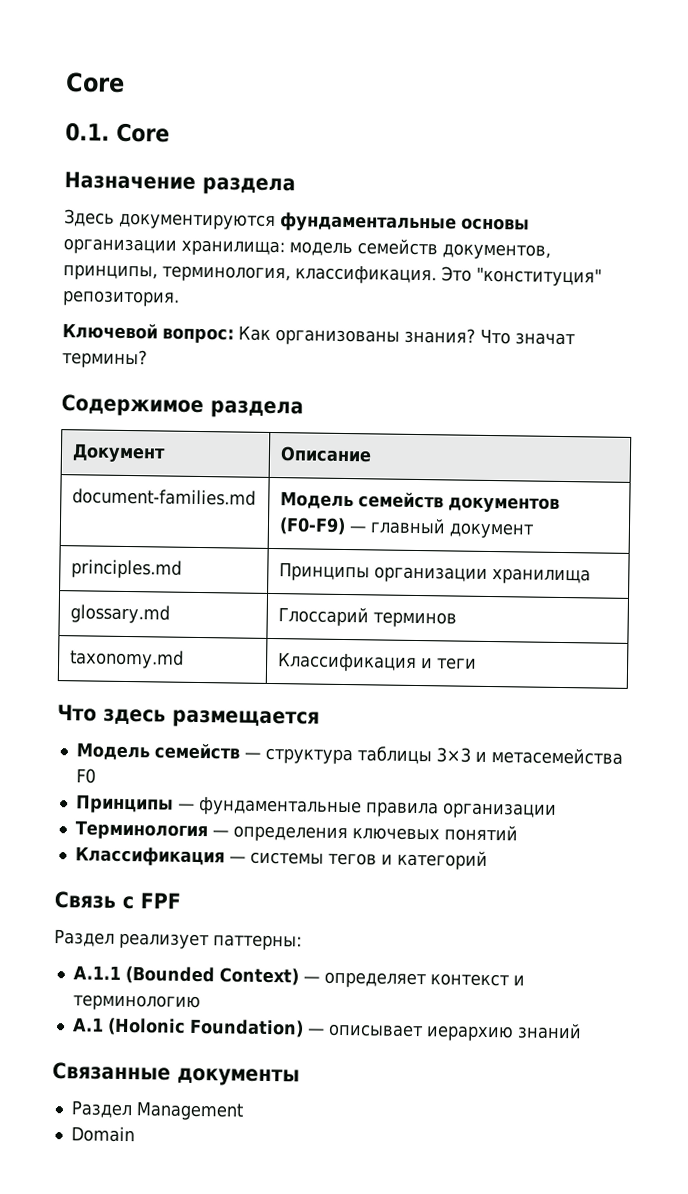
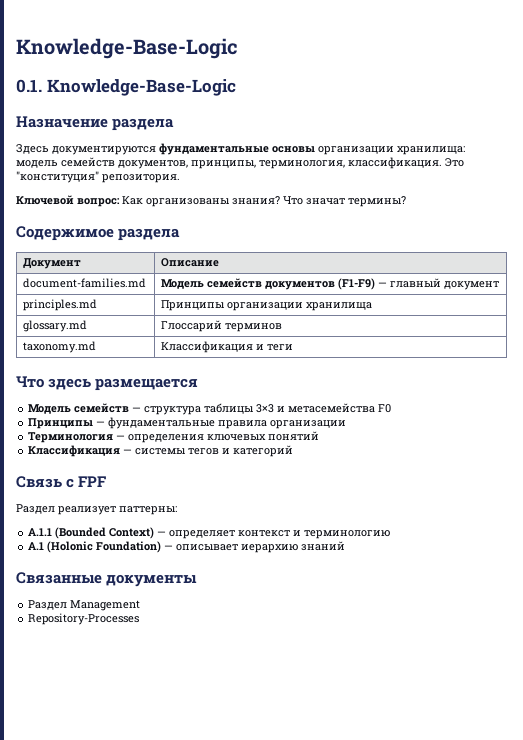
[65,72,125,93] Core -> [16,38,238,59] Knowledge-Base-Logic
[116,122,170,143] Core -> [46,79,236,96] Knowledge-Base-Logic
[279,517,347,536] (F0-F9) -> [338,278,376,290] (F1-F9)
[70,1126,135,1143] Domain -> [28,613,140,625] Repository-Processes

